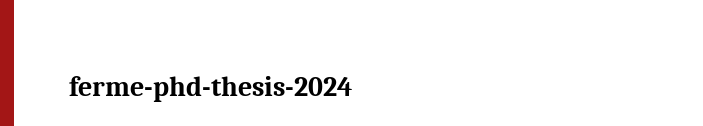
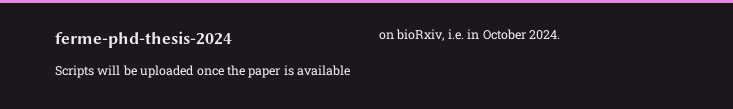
(352, 89) none -> [55,65,350,78] [379,29,560,41] // Scripts will be uploaded once the paper is available on bioRxiv, i.e. in October 2024.

